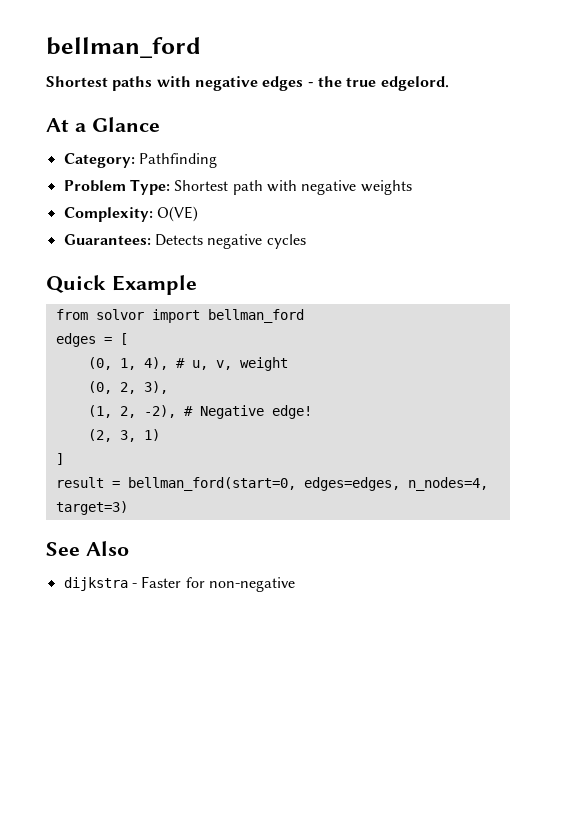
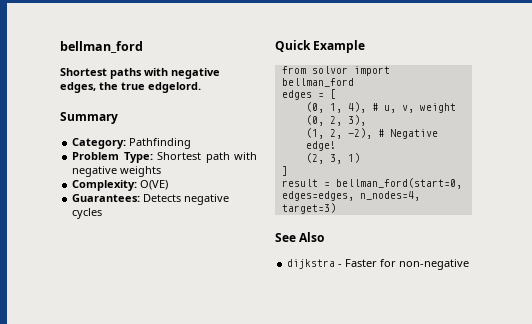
[262,76,314,91] edges - -> [60,82,96,93] edges,
[46,117,160,132] At a Glance -> [60,112,118,124] Summary

